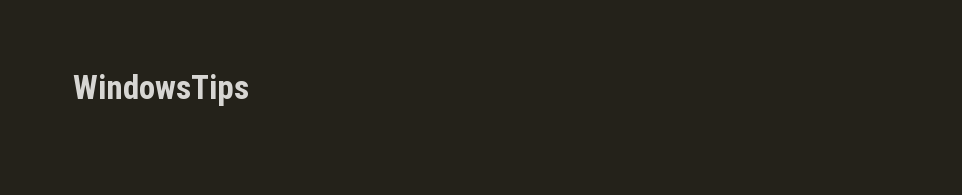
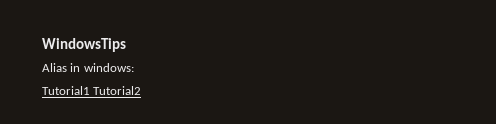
(249, 90) none -> [42,63,134,72] [42,86,142,95] // Alias in windows: // Tutorial1 Tutorial2

